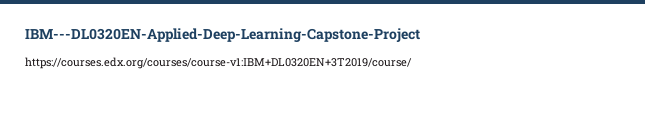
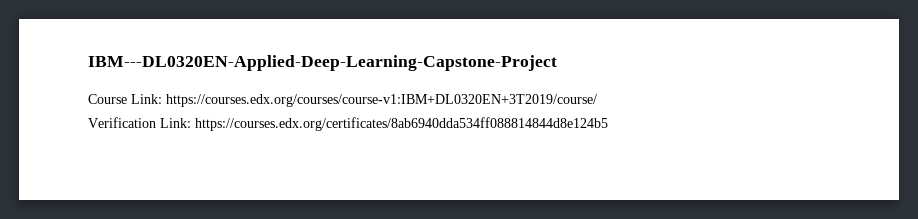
(420, 35) none -> [88,94,162,104] Course Link:
(412, 63) none -> [88,117,608,131] // Verification Link: https://courses.edx.org/certificates/8ab6940dda534ff088814844d8e124b5

